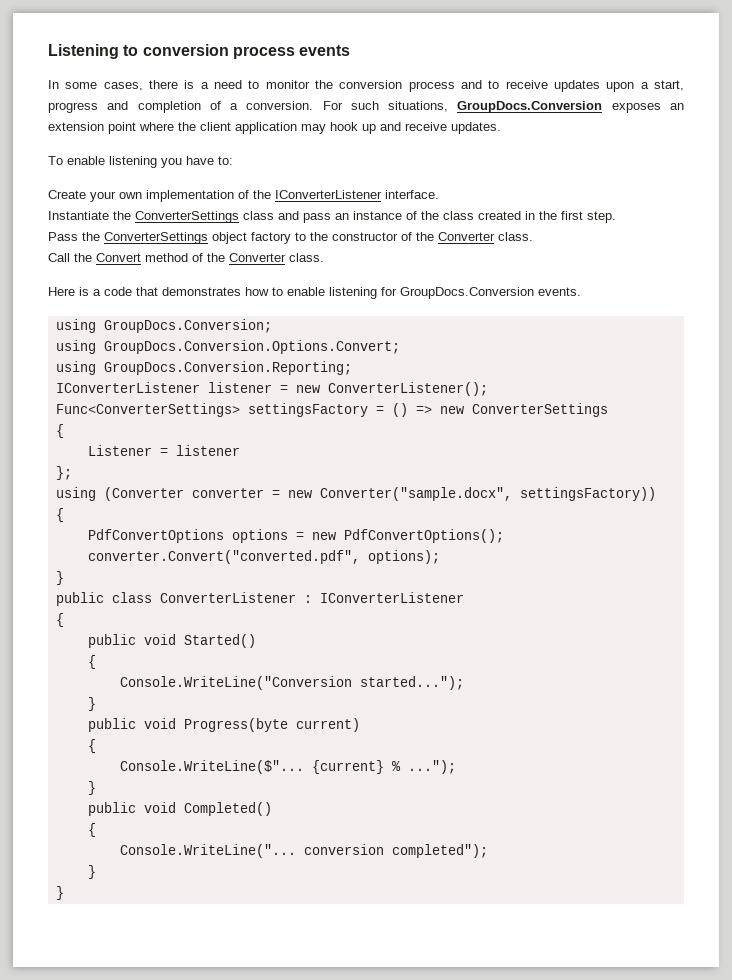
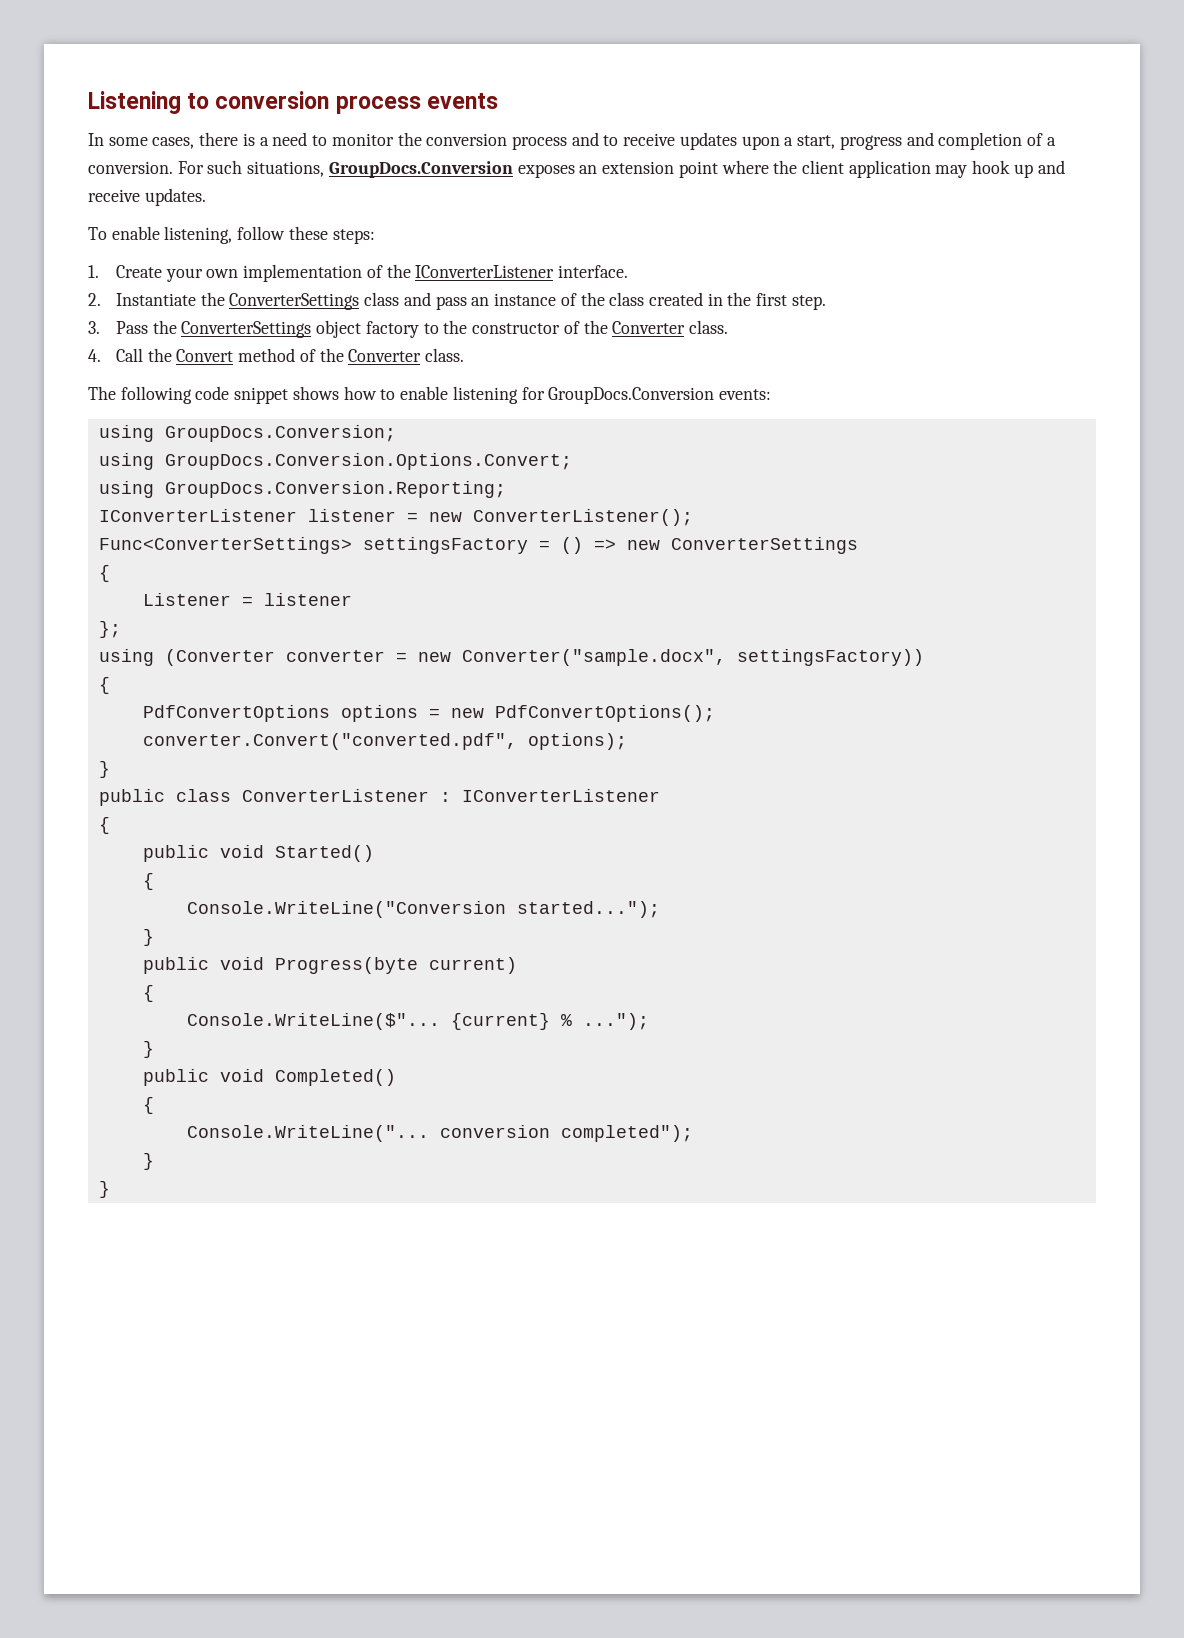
[109,156,233,168] listening you have to: // -> [164,226,375,244] [88,265,99,278] listening, follow these steps: // 1.
(439, 194) none -> [88,293,101,306] 2.
(616, 217) none -> [88,321,100,334] 3.
(533, 236) none -> [88,349,101,362] 4.
[48,287,241,296] Here is a code that demonstrates -> [88,386,339,404] The following code snippet shows
[538,287,581,296] events. -> [718,389,771,400] events:

